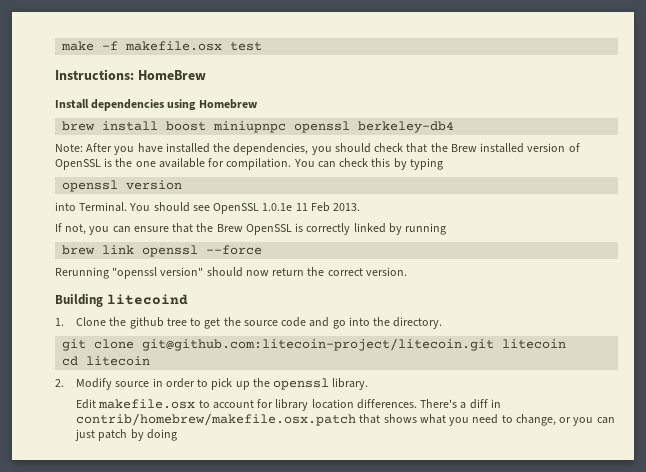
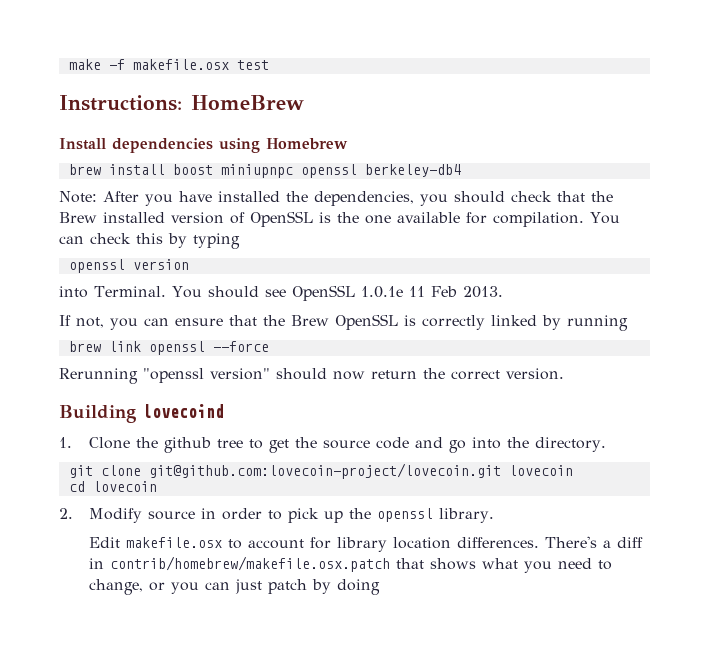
[106,294,188,305] litecoind -> [143,404,224,418] lovecoind
[142,338,567,351] git@github.com:litecoin-project/litecoin.git litecoin -> [148,463,573,479] git@github.com:lovecoin-project/lovecoin.git lovecoin
[86,356,151,366] litecoin -> [92,481,157,492] lovecoin

